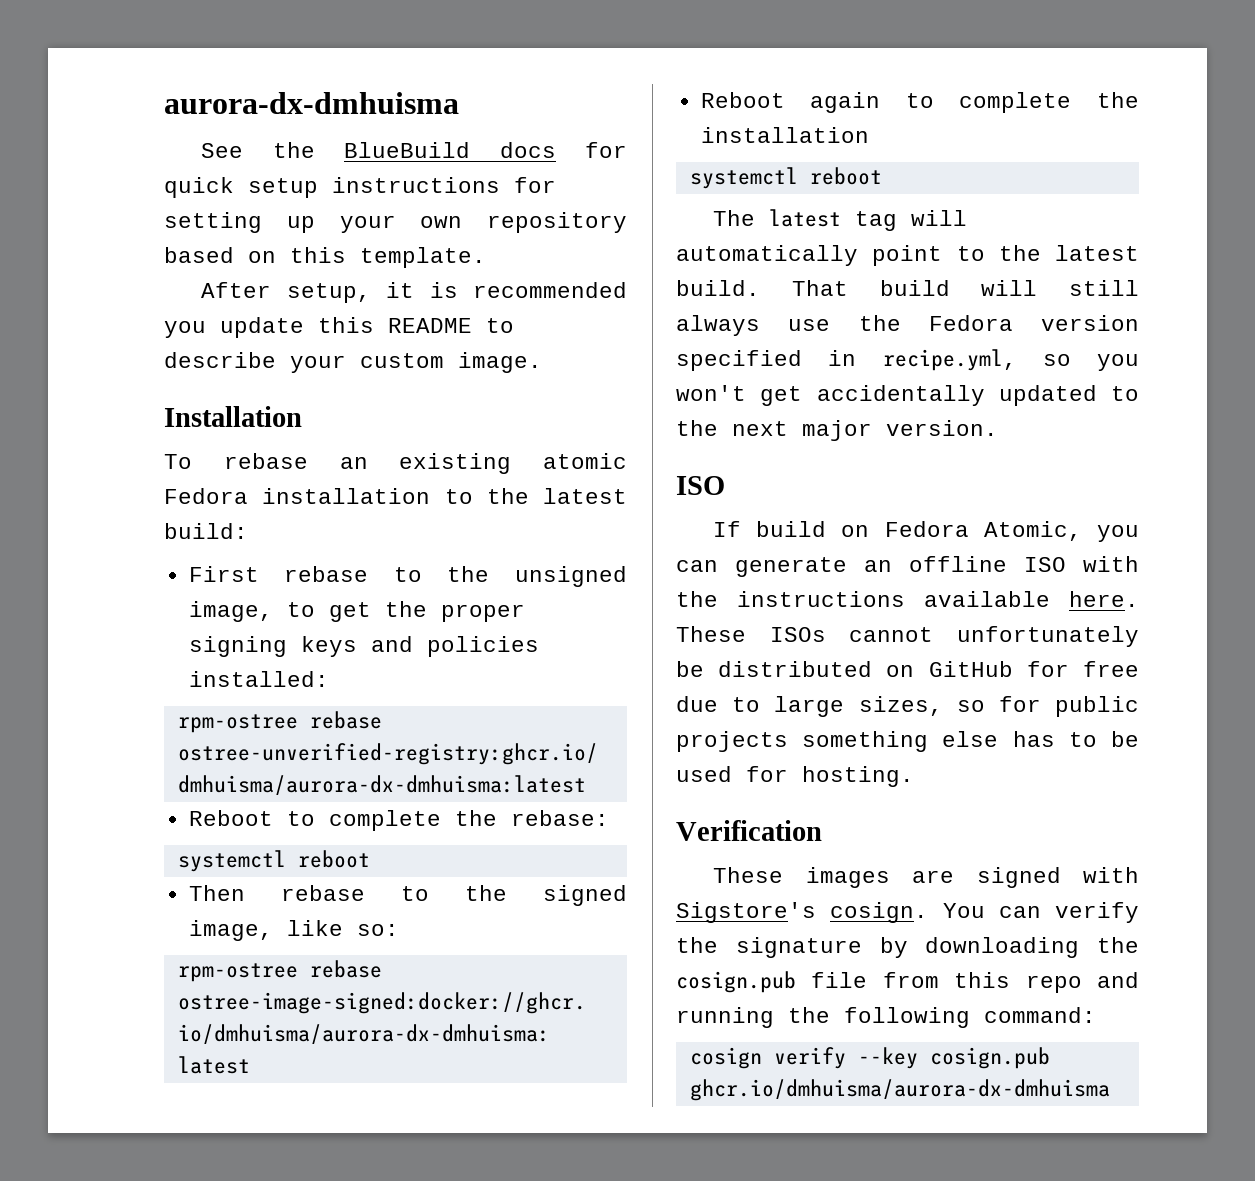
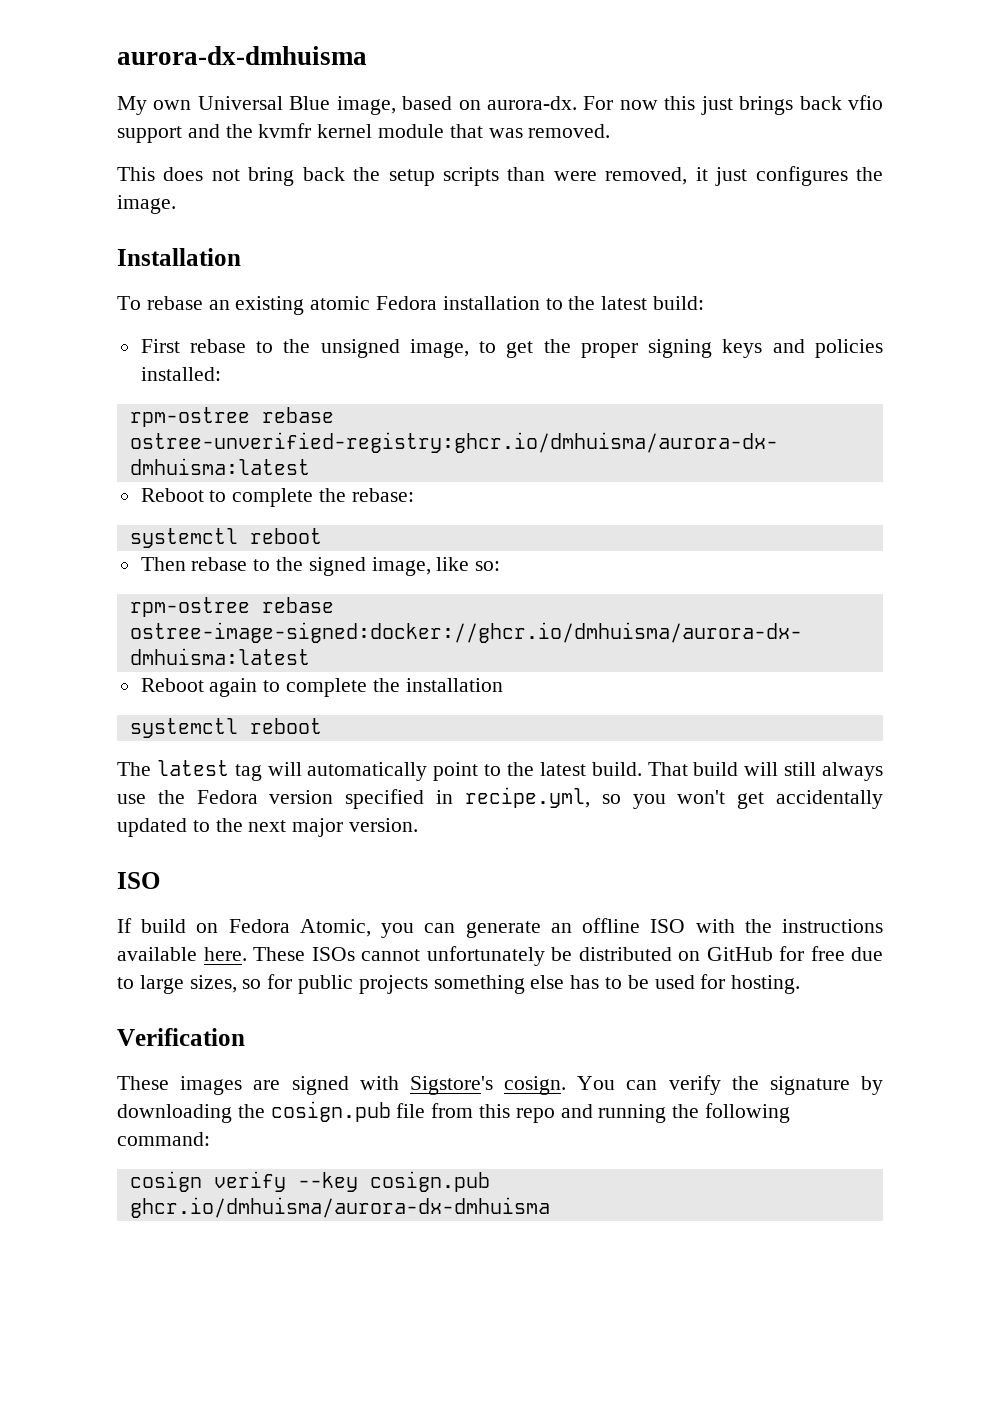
[201,142,627,158] [164,177,556,198] [164,212,627,233] [164,247,486,268] [201,282,627,303] [164,317,514,338] [164,352,444,373] See the BlueBuild docs for quick setup instructions for setting up your own repository based on this template. // After setup, it is recommended you update this README to describe your custom -> [117,95,884,115] [117,123,611,143] [117,166,884,186] My own Universal Blue image, based on aurora-dx. For now this just brings back vfio support and the kvmfr kernel module that was removed. // This does not bring back the setup scripts than were removed, it just configures the

